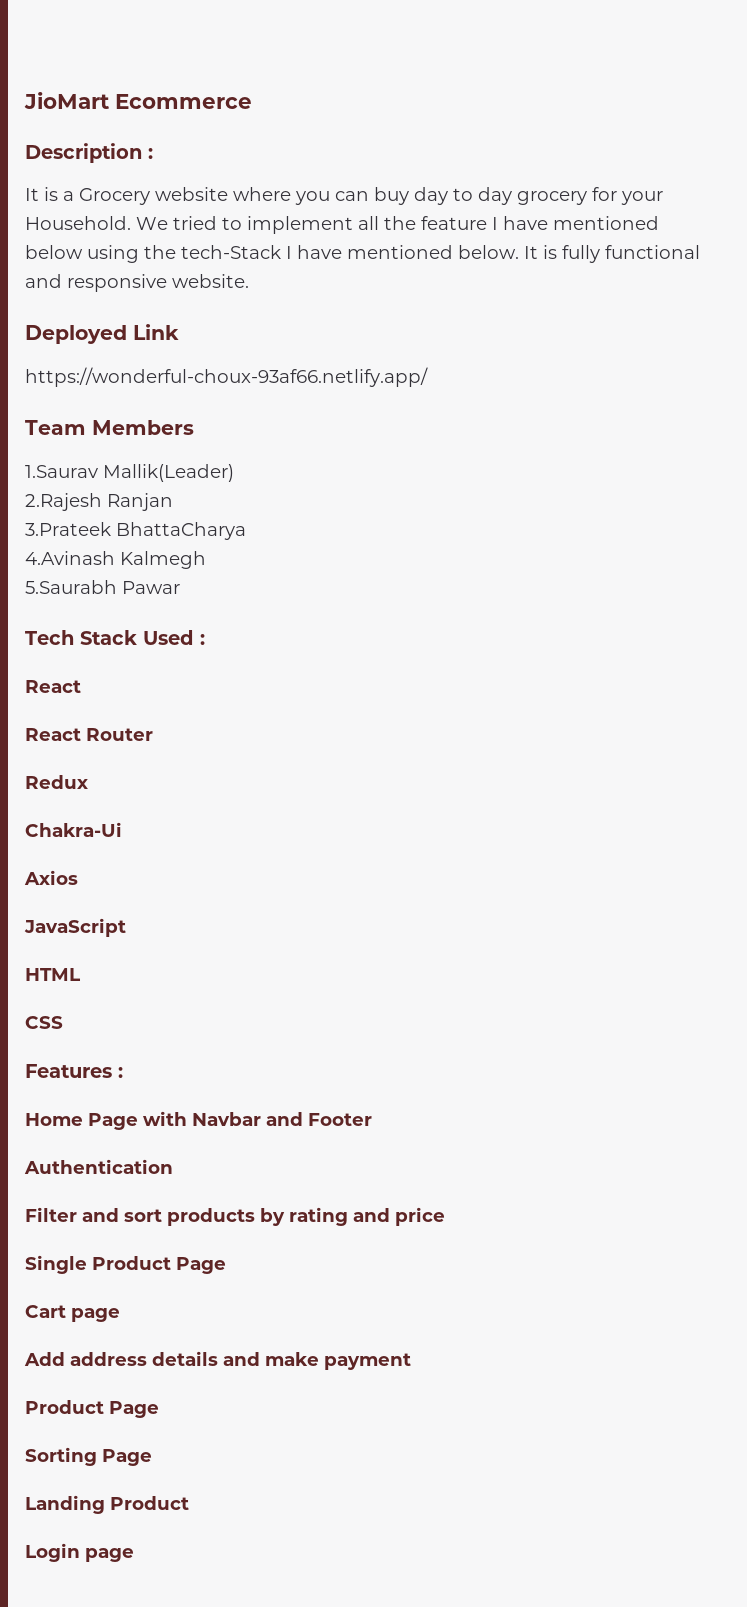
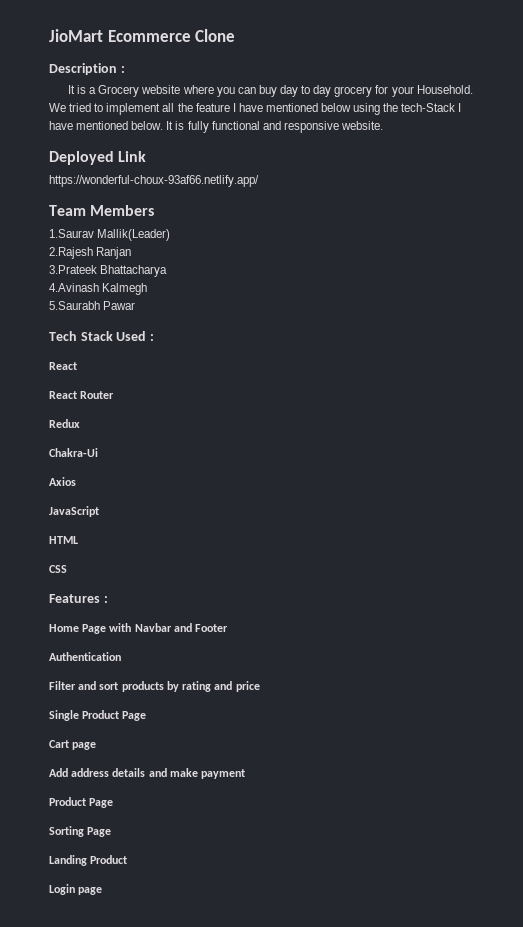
(252, 101) none -> [195,29,236,42] Clone
[116,522,246,540] BhattaCharya -> [100,265,168,277] Bhattacharya

